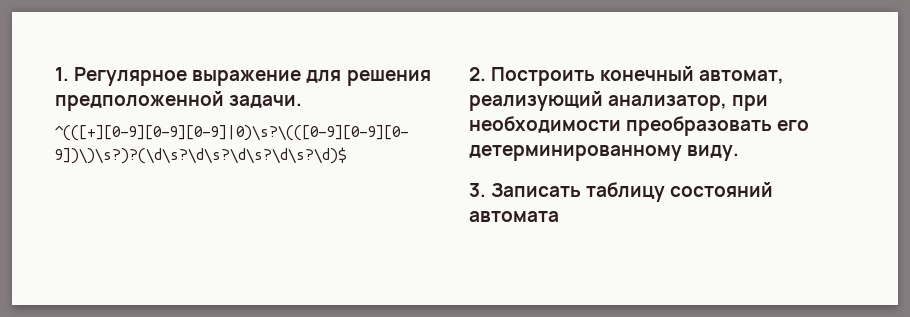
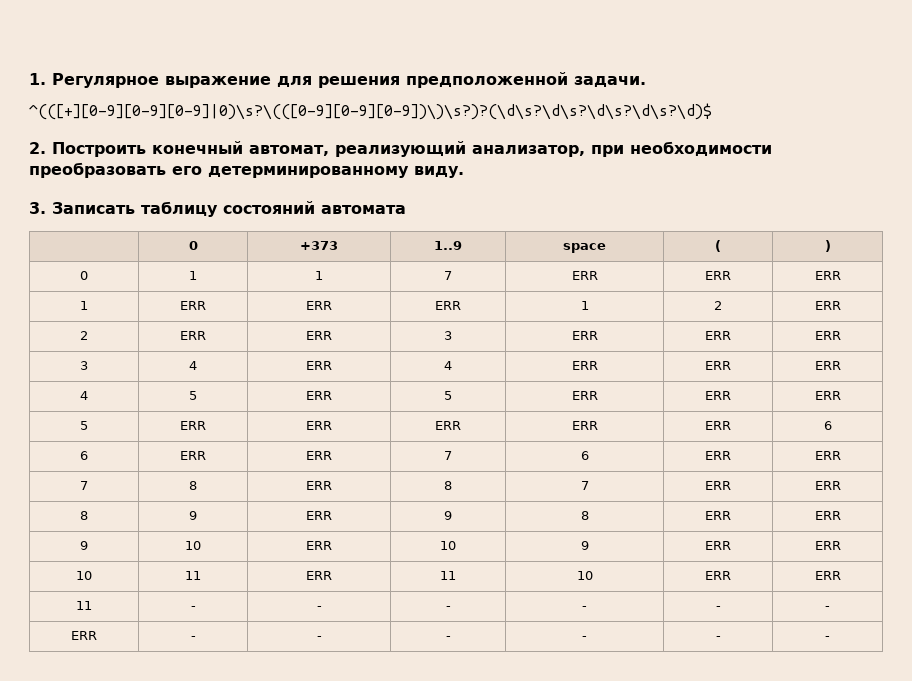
(559, 216) none -> [188,241,198,250] [300,241,338,250] [434,241,462,250] [563,243,606,253] [715,240,721,252] [824,240,831,252] [80,271,88,280] [189,271,197,280] [315,271,323,280] [444,271,452,280] [571,271,598,280] [705,271,731,280] [814,271,841,280] [80,301,88,310] [180,301,206,310] [306,301,332,310] [435,301,461,310] [580,301,589,310] [714,301,722,310] [814,301,841,310] [80,331,88,340] [180,331,206,340] [306,331,332,340] [444,331,452,340] [571,331,598,340] [705,331,731,340] [814,331,841,340] [80,361,88,370] [189,361,197,370] [306,361,332,370] [444,361,452,370] [571,361,598,370] [705,361,731,370] [814,361,841,370] [80,391,88,400] [189,391,197,400] [306,391,332,400] [444,391,452,400] [571,391,598,400] [705,391,731,400] [814,391,841,400] [80,421,88,430] [180,421,206,430] [306,421,332,430] [435,421,461,430] [571,421,598,430] [705,421,731,430] [823,421,832,430] [80,451,88,460] [180,451,206,460] [306,451,332,460] [444,451,452,460] [580,451,589,460] [705,451,731,460] [814,451,841,460] [80,481,88,490] [189,481,197,490] [306,481,332,490] [444,481,452,490] [580,481,589,490] [705,481,731,490] [814,481,841,490] [80,511,88,520] [189,511,197,520] [306,511,332,520] [444,511,452,520] [580,511,589,520] [705,511,731,520] [814,511,841,520] [80,541,88,550] [185,541,201,550] [306,541,332,550] [440,541,456,550] [580,541,589,550] [705,541,731,550] [814,541,841,550] [76,571,92,580] [185,571,201,580] [306,571,332,580] [440,571,456,580] [576,571,593,580] [705,571,731,580] [814,571,841,580] [76,601,92,610] [190,606,196,610] [316,606,322,610] [445,606,451,610] [582,606,587,610] [715,606,721,610] [825,606,830,610] [71,631,97,640] [190,636,196,640] [316,636,322,640] [445,636,451,640] [582,636,587,640] [715,636,721,640] [825,636,830,640] // | 0 | +373 | 1..9 | space | ( | ) // 0 | 1 | 1 | 7 | ERR | ERR | ERR // 1 | ERR | ERR | ERR | 1 | 2 | ERR // 2 | ERR | ERR | 3 | ERR | ERR | ERR // 3 | 4 | ERR | 4 | ERR | ERR | ERR // 4 | 5 | ERR | 5 | ERR | ERR | ERR // 5 | ERR | ERR | ERR | ERR | ERR | 6 // 6 | ERR | ERR | 7 | 6 | ERR | ERR // 7 | 8 | ERR | 8 | 7 | ERR | ERR // 8 | 9 | ERR | 9 | 8 | ERR | ERR // 9 | 10 | ERR | 10 | 9 | ERR | ERR // 10 | 11 | ERR | 11 | 10 | ERR | ERR // 11 | - | - | - | - | - | - // ERR | - | - | - | - | - | -

